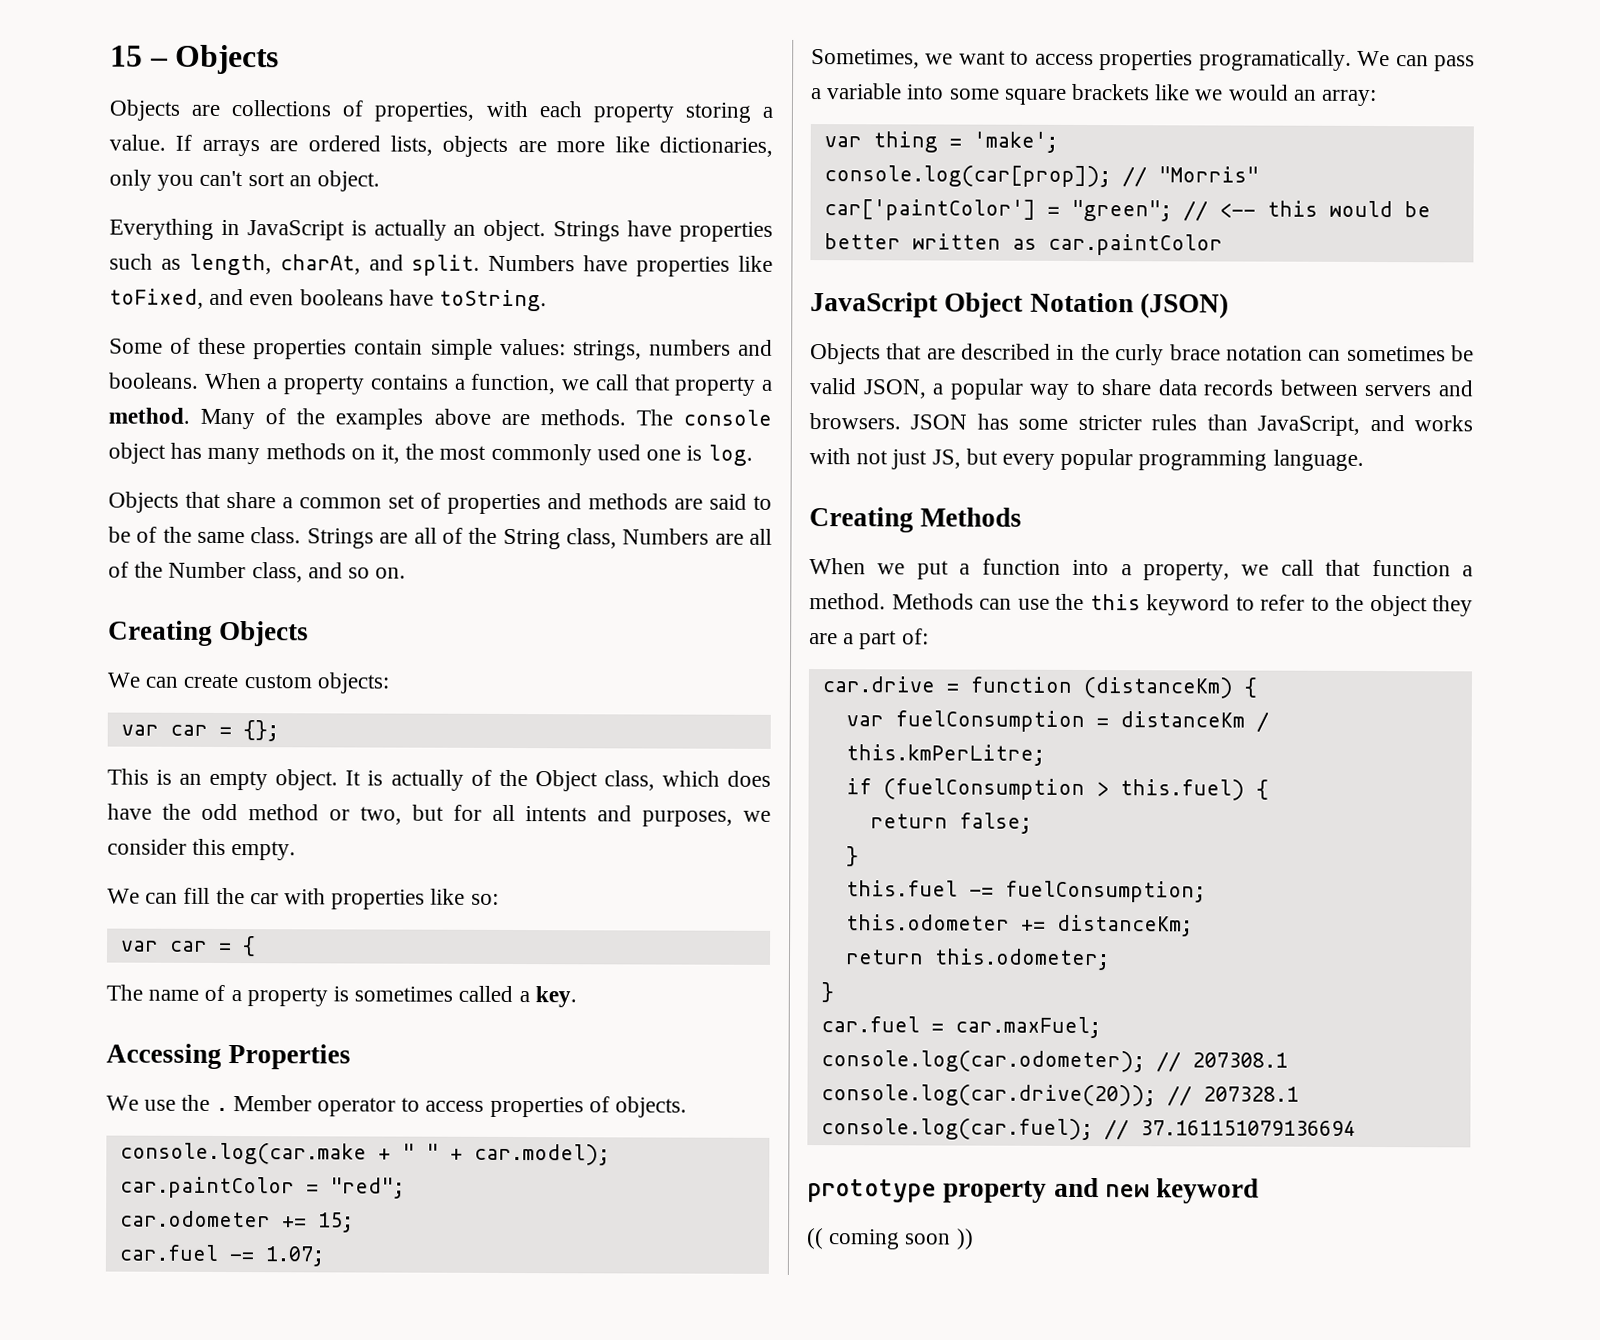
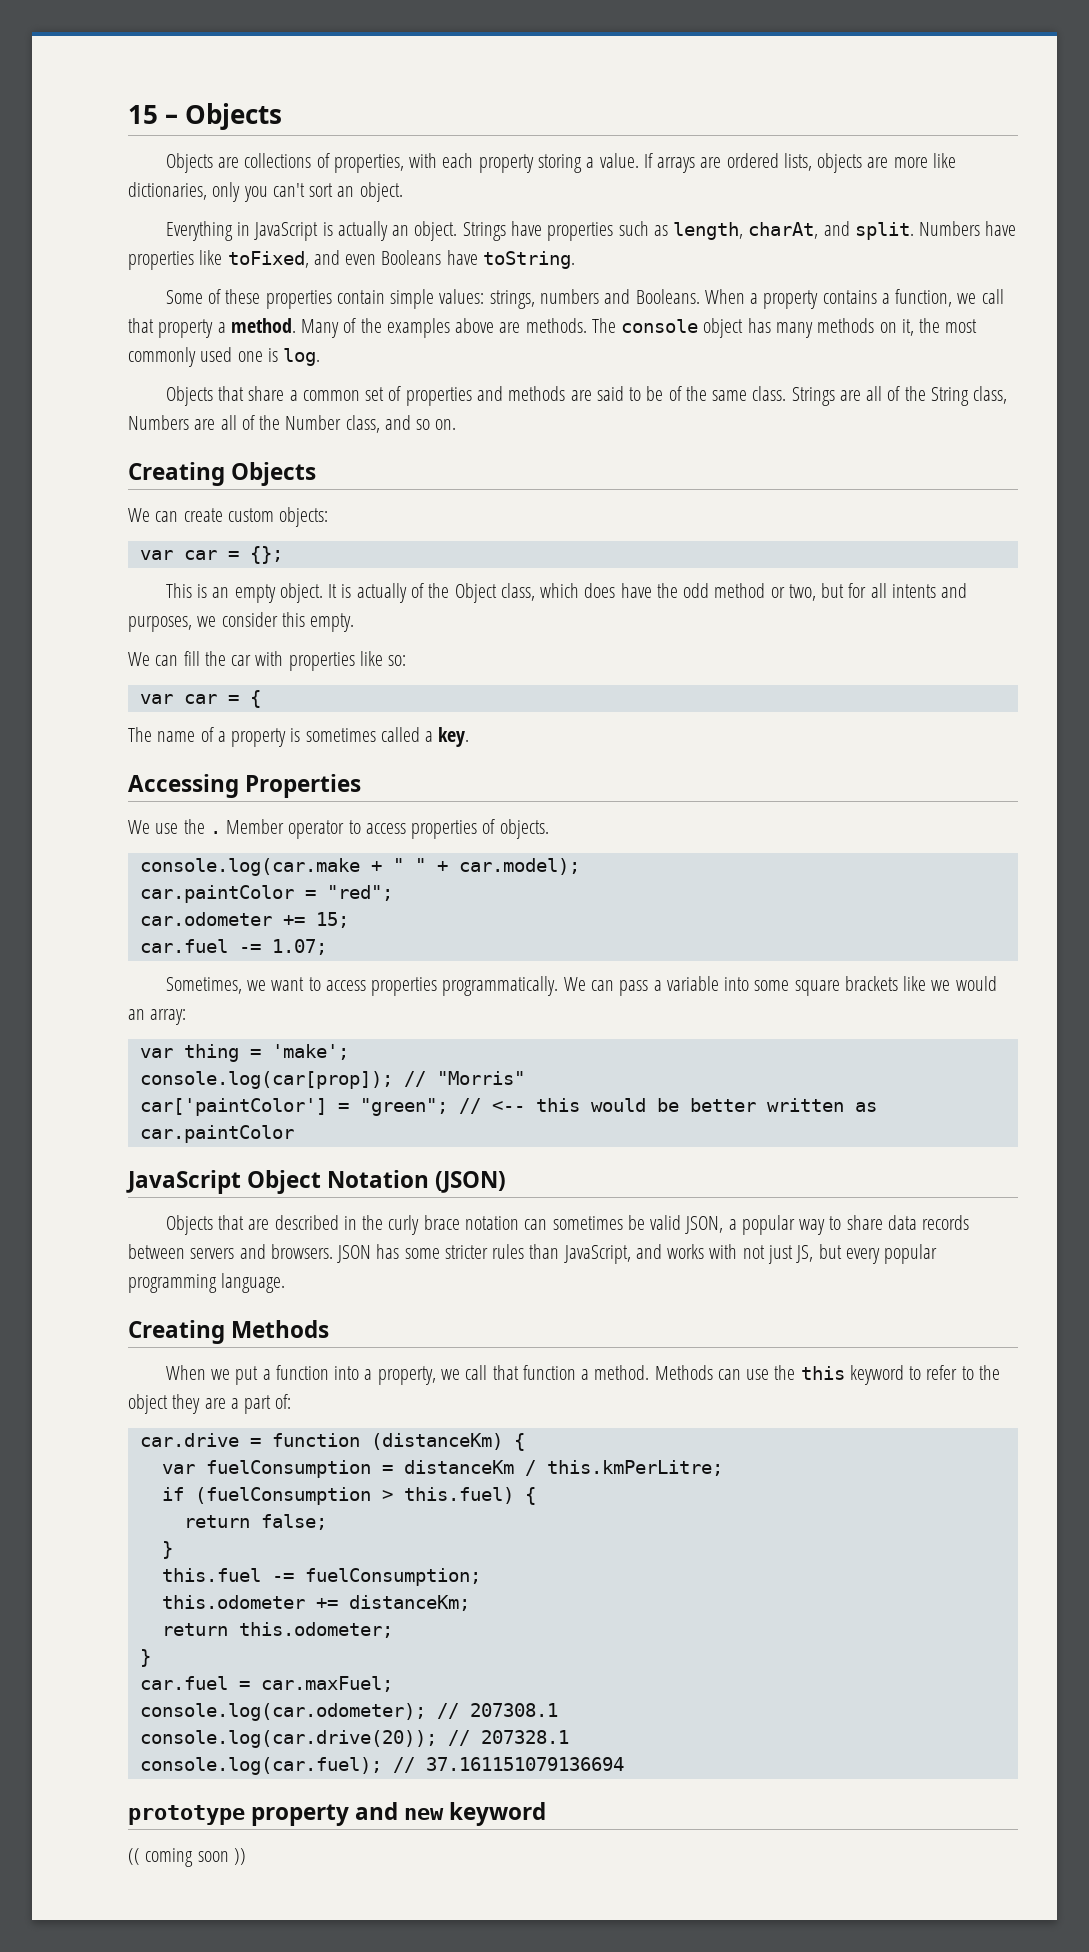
[299,289,384,306] booleans -> [381,250,442,265] Booleans
[108,372,199,389] booleans. -> [635,289,700,304] Booleans.
[1198,49,1352,71] programatically. -> [442,976,559,996] programmatically.

